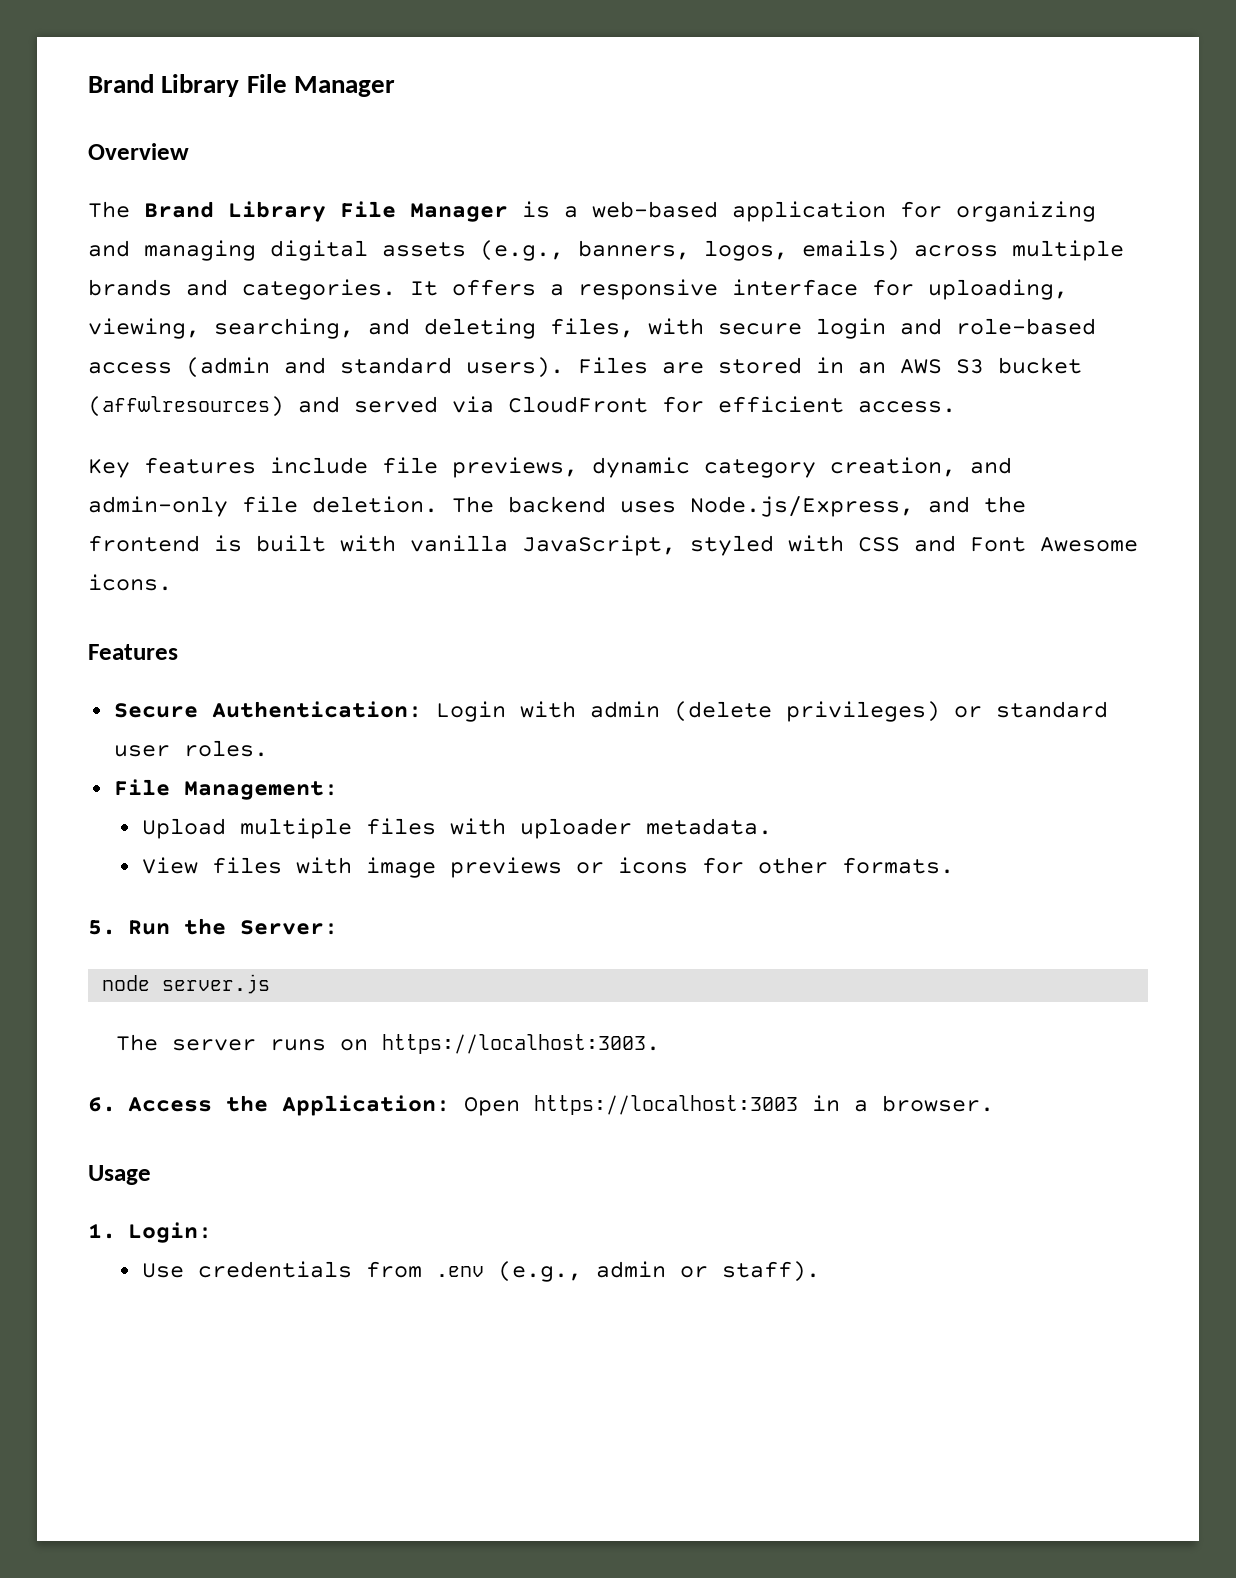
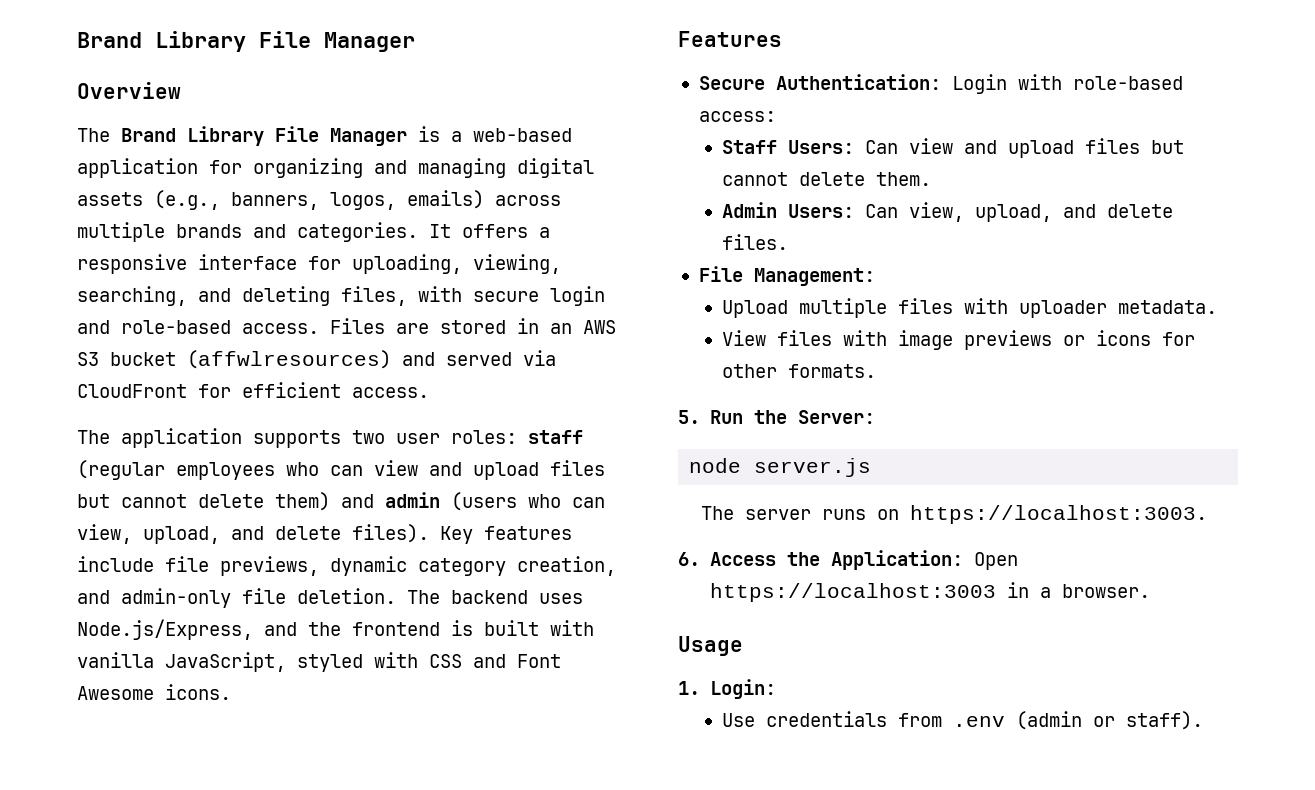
[88,357,564,378] access (admin and standard users). -> [242,323,319,334] access.
(956, 407) none -> [77,428,583,448] [77,460,605,480] [77,492,605,511] [77,524,429,544] The application supports two user roles: staff (regular employees who can view and upload files but cannot delete them) and admin (users who can view, upload, and delete files).
[589,701,1108,722] [113,740,268,757] admin (delete privileges) or standard user roles. -> [1072,76,1183,90] [698,111,776,122] [721,138,1184,158] [721,172,931,186] [721,202,1173,222] [721,234,788,250] role-based access: // Staff Users: Can view and upload files but cannot delete them. // Admin Users: Can view, upload, and delete files.
[498,1261,667,1282] (e.g., admin -> [1015,711,1082,730] (admin

